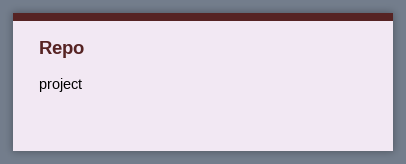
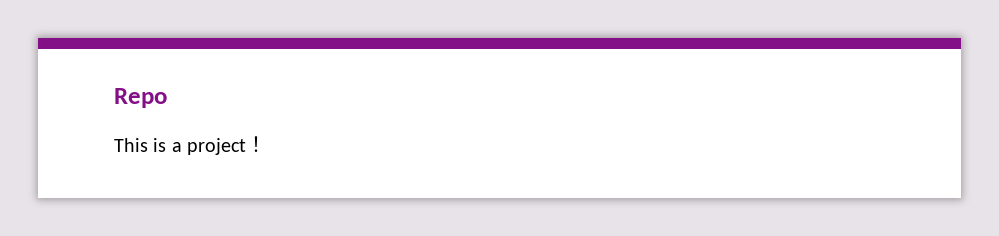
[39,78,82,92] project -> [114,136,267,155] This is a project！

